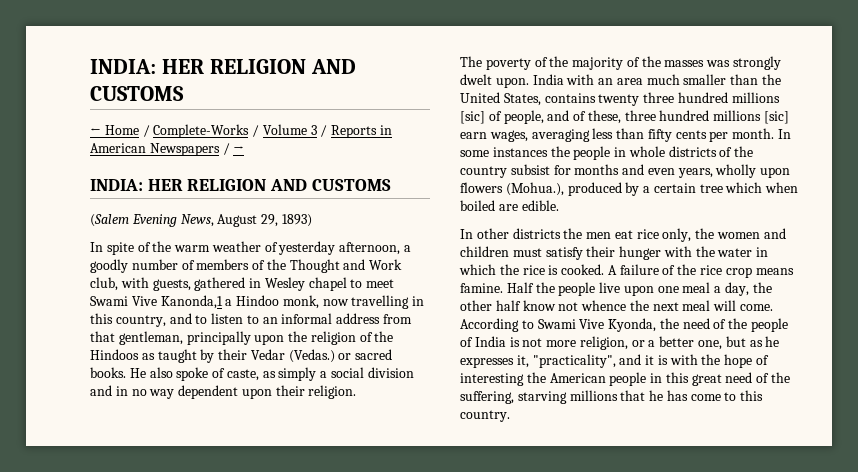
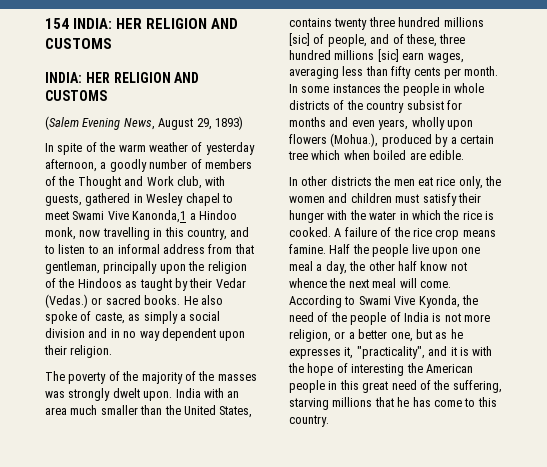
[90,59,356,74] [90,86,184,101] [90,124,393,138] [90,143,245,156] INDIA: HER RELIGION AND CUSTOMS // ← Home / Complete-Works / Volume 3 / Reports in American Newspapers / → -> [45,18,239,29] [45,38,112,49] 154 INDIA: HER RELIGION AND CUSTOMS

